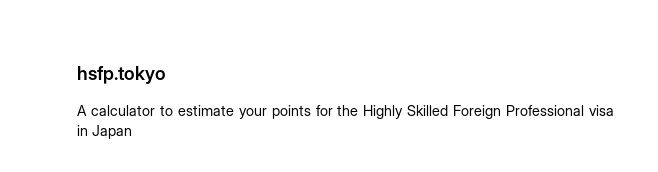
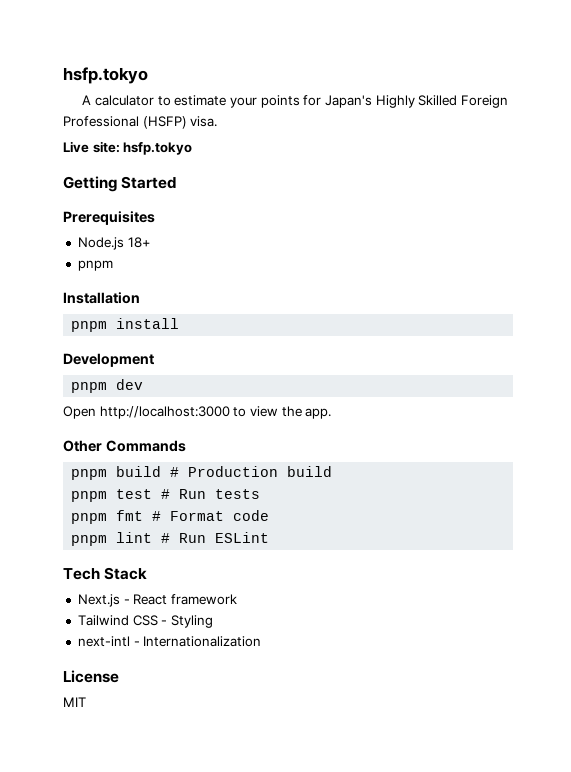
[337,105,359,116] the -> [324,95,372,108] Japan's
[589,105,614,116] [77,125,132,139] visa in Japan -> [142,116,218,129] [63,141,193,155] [63,176,177,192] [63,211,155,225] [77,237,150,250] [77,260,113,271] [63,292,140,304] [71,318,180,332] [63,353,154,367] [71,379,144,393] [63,406,332,419] [63,440,186,452] [71,466,333,480] [71,489,261,502] [71,510,270,524] [71,532,270,546] [63,567,148,580] [77,594,237,607] [77,615,213,628] [77,636,262,647] [63,670,119,683] [63,697,86,707] (HSFP) visa. // Live site: hsfp.tokyo // Getting Started // Prerequisites // Node.js 18+ // pnpm // Installation // pnpm install // Development // pnpm dev // Open http://localhost:3000 to view the app. // Other Commands // pnpm build # Production build // pnpm test # Run tests // pnpm fmt # Format code // pnpm lint # Run ESLint // Tech Stack // Next.js - React framework // Tailwind CSS - Styling // next-intl - Internationalization // License // MIT

